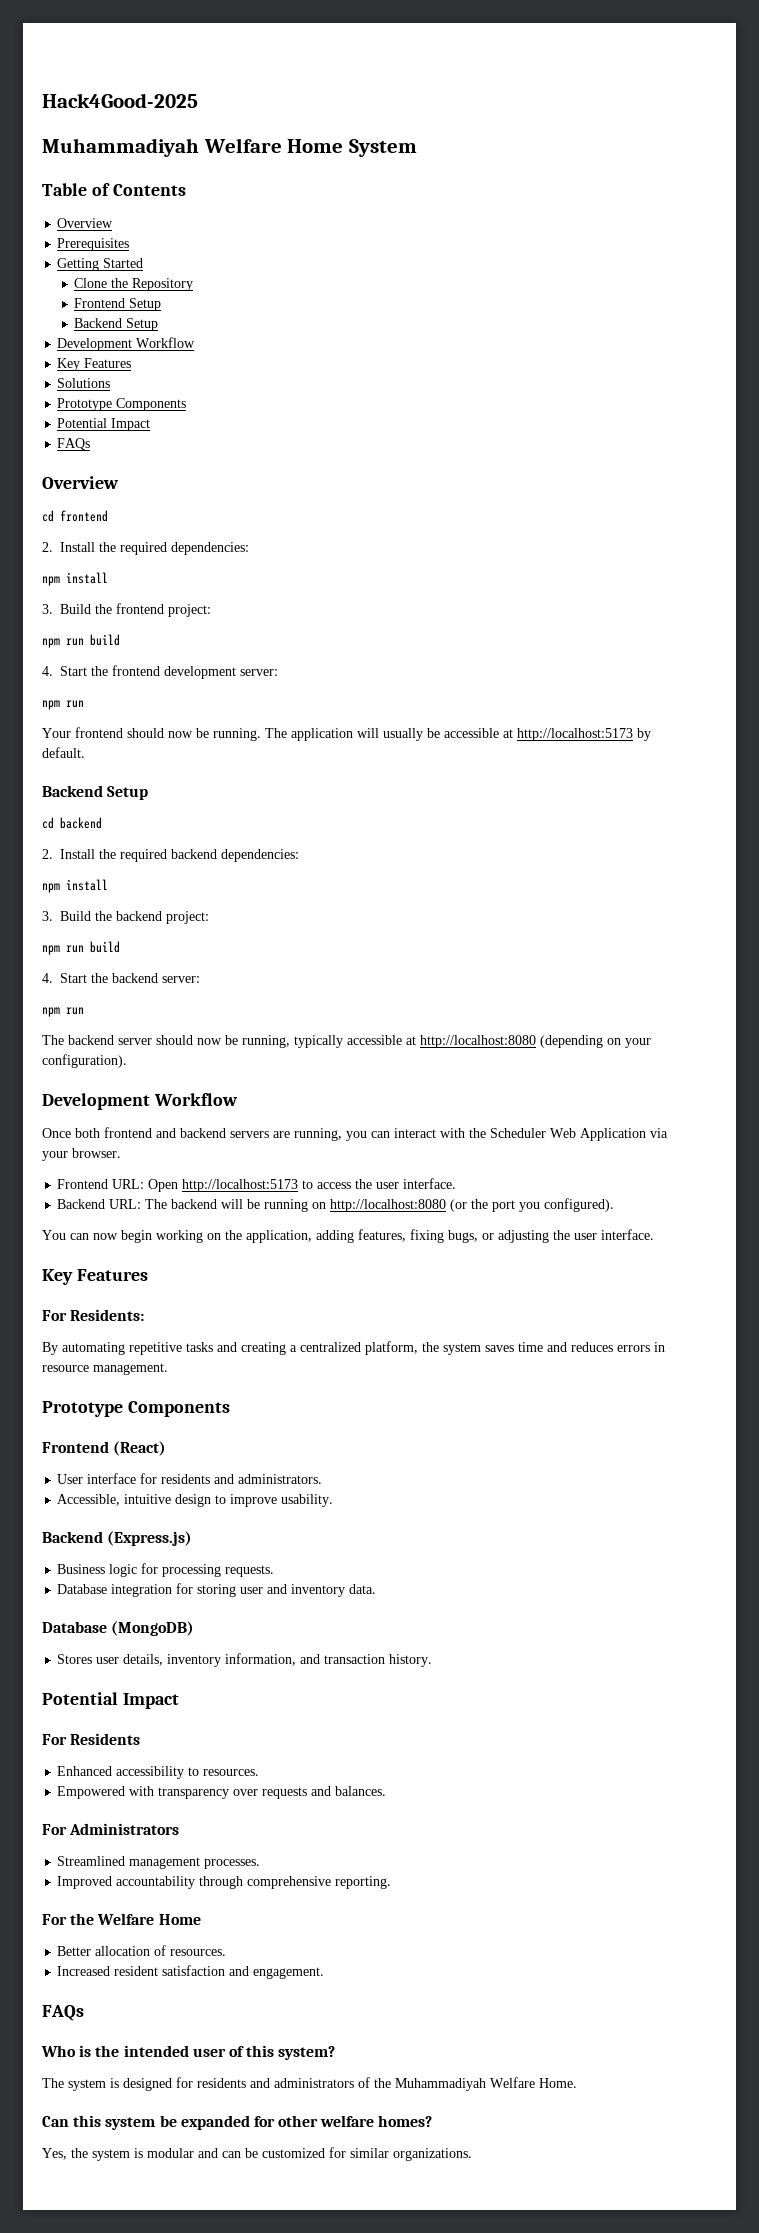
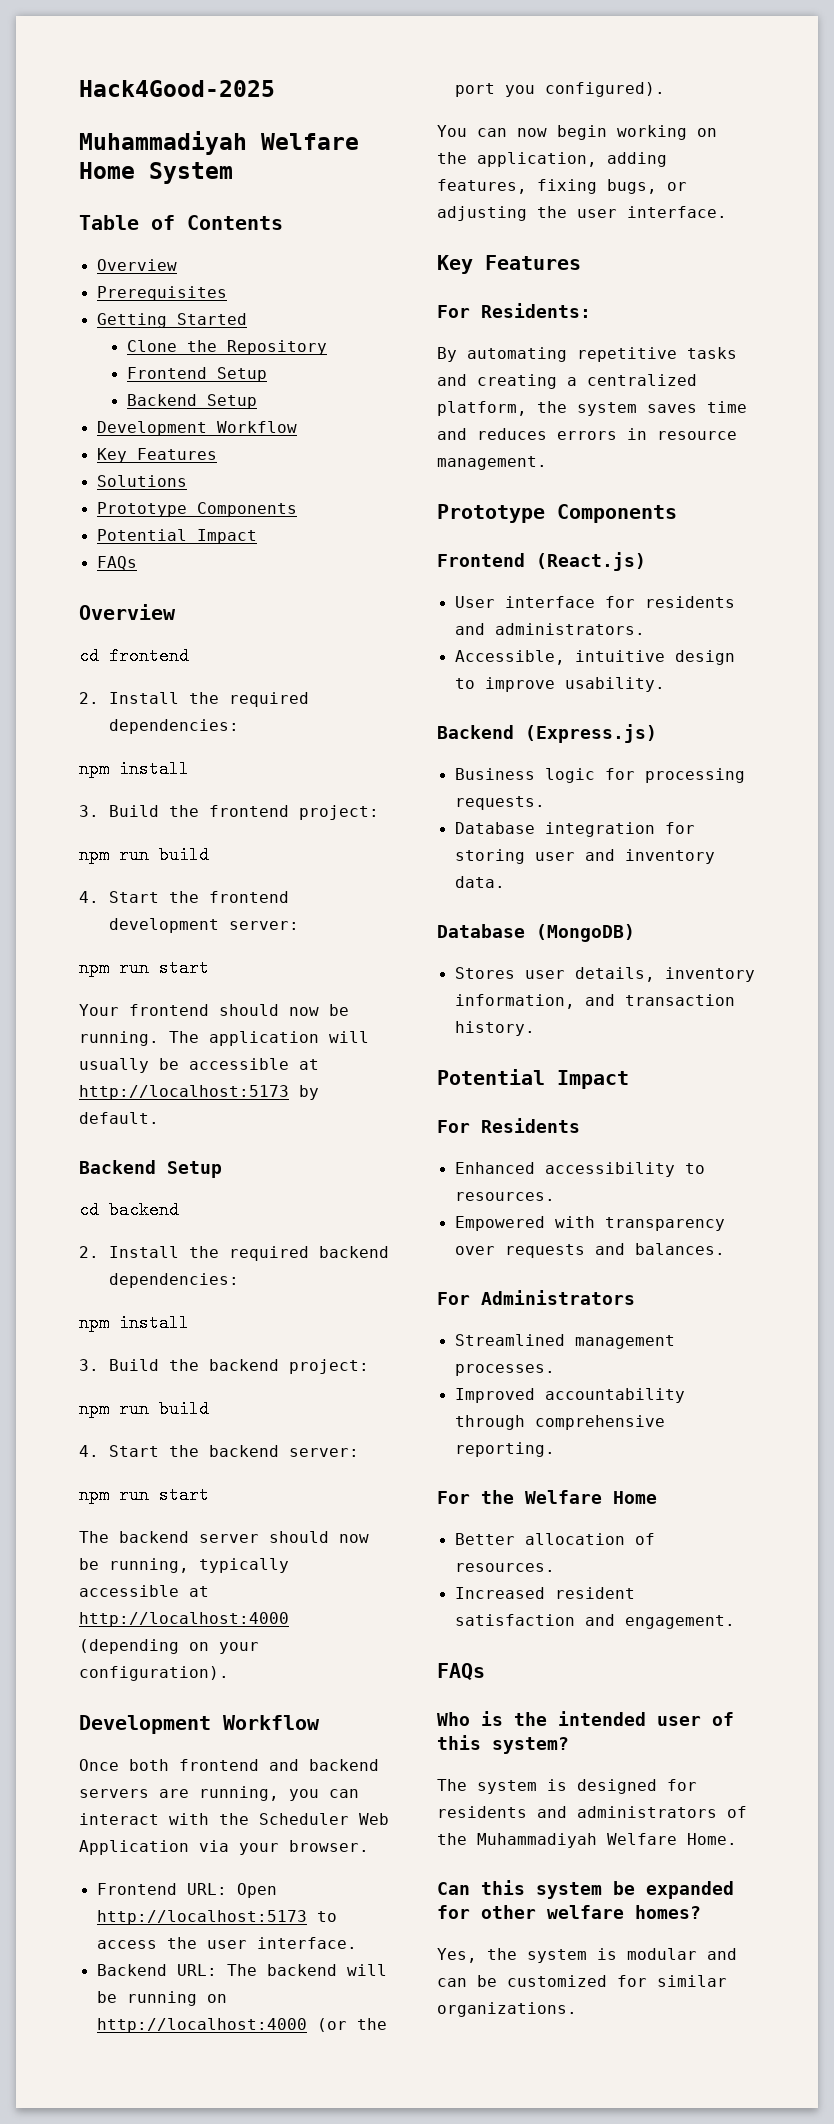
(84, 704) none -> [159,959,209,977] start
(84, 1011) none -> [159,1486,209,1504] start
[420,1035,536,1048] http://localhost:8080 -> [79,1612,289,1627] http://localhost:4000
[330,1199,447,1212] http://localhost:8080 -> [96,2018,307,2033] http://localhost:4000
[113,1441,167,1456] (React) -> [536,552,646,571] (React.js)

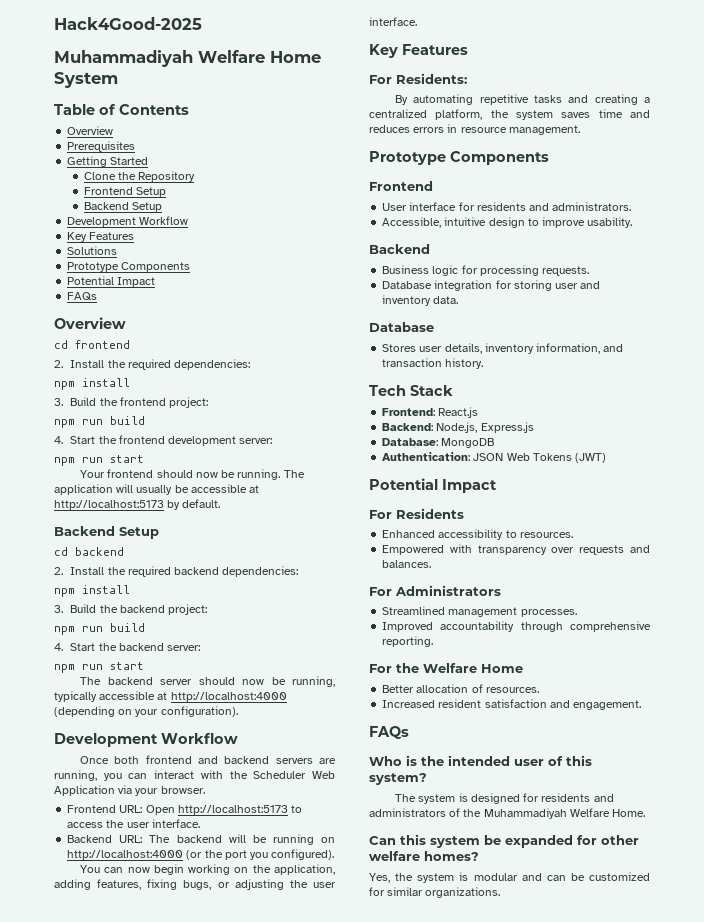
[536,552,646,571] (React.js) -> (433, 186) none
[525,724,657,743] (Express.js) -> (430, 249) none
[536,924,635,942] (MongoDB) -> (434, 327) none
(535, 1028) none -> [369,385,453,396] [382,407,479,418] [382,422,534,433] [382,438,495,448] [382,452,607,463] // Tech Stack // Frontend: React.js // Backend: Node.js, Express.js // Database: MongoDB // Authentication: JSON Web Tokens (JWT)

